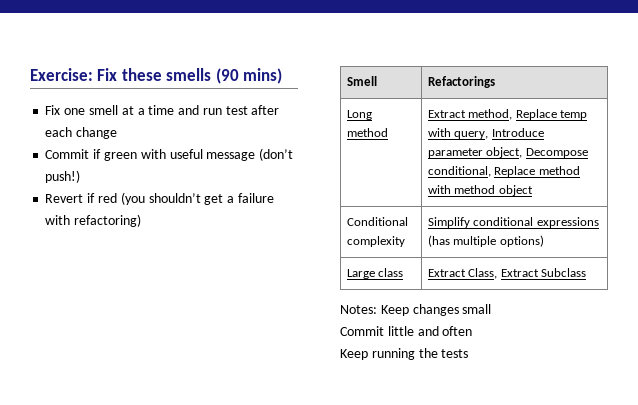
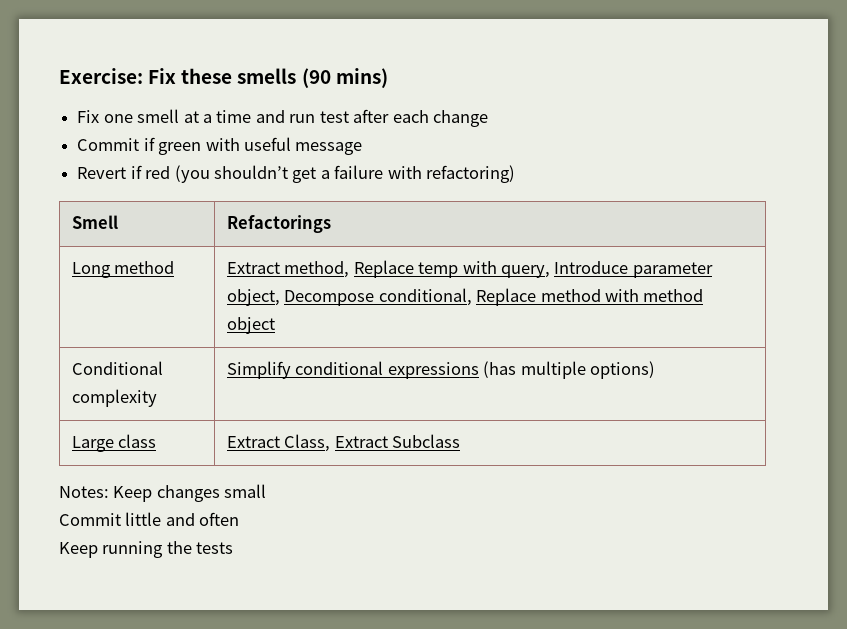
[259,148,294,161] [45,170,81,183] (don’t push!) -> (363, 148) none

